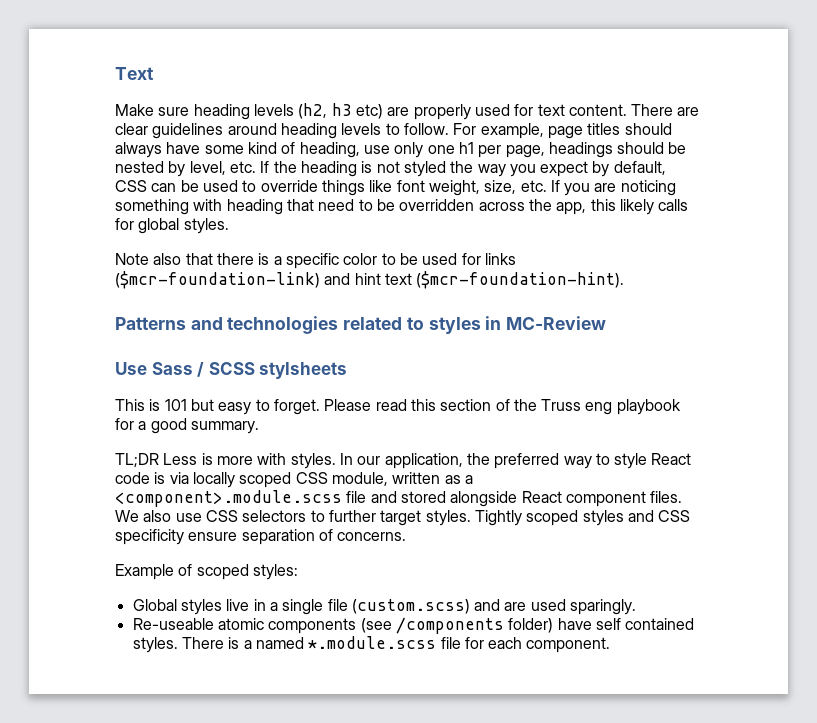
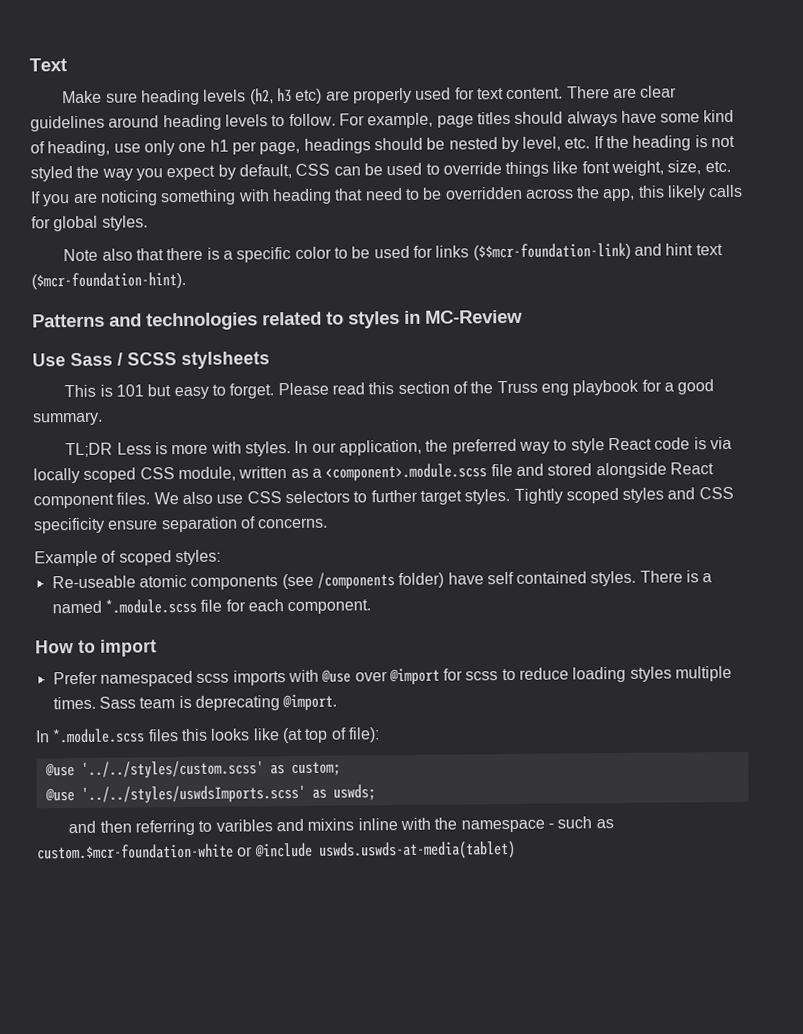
[115,271,320,289] ($mcr-foundation-link) -> [472,242,631,261] ($$mcr-foundation-link)
[132,599,637,615] // Global styles live in a single file (custom.scss) and are used sparingly. -> (221, 557) none
(611, 645) none -> [35,639,157,657] [52,665,733,687] [52,693,338,712] [35,727,380,744] [44,760,341,779] [44,784,376,804] [68,816,614,836] [37,840,516,860] // How to import // Prefer namespaced scss imports with @use over @import for scss to reduce loading styles multiple times. Sass team is deprecating @import. // In *.module.scss files this looks like (at top of file): // @use '../../styles/custom.scss' as custom; // @use '../../styles/uswdsImports.scss' as uswds; // and then referring to varibles and mixins inline with the namespace - such as custom.$mcr-foundation-white or @include uswds.uswds-at-media(tablet)

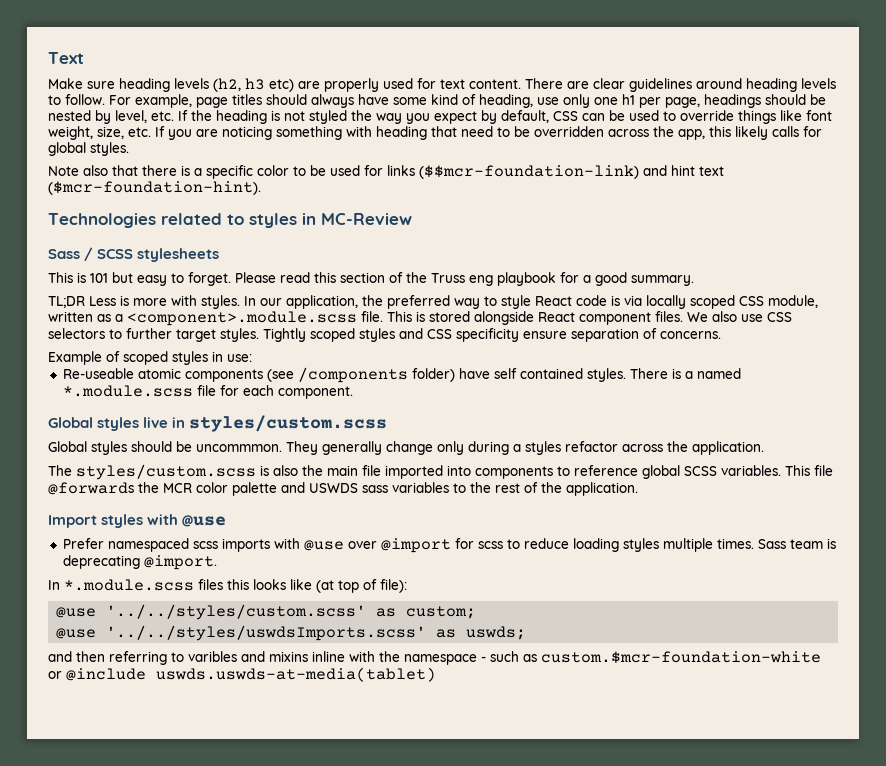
[32,312,258,331] Patterns and technologies -> [48,213,156,228] Technologies
[32,353,66,367] Use -> (412, 219) none
[181,351,270,370] stylsheets -> [137,248,220,262] stylesheets
[490,463,544,477] file and -> [361,311,425,322] file. This is
[174,549,221,566] styles: -> [172,351,252,365] styles in use:
[35,639,157,657] How to import -> [48,415,388,432] [48,441,764,455] [48,464,833,480] [48,482,638,496] [48,514,227,528] Global styles live in styles/custom.scss // Global styles should be uncommmon. They generally change only during a styles refactor across the application. // The styles/custom.scss is also the main file imported into components to reference global SCSS variables. This file @forwards the MCR color palette and USWDS sass variables to the rest of the application. // Import styles with @use

